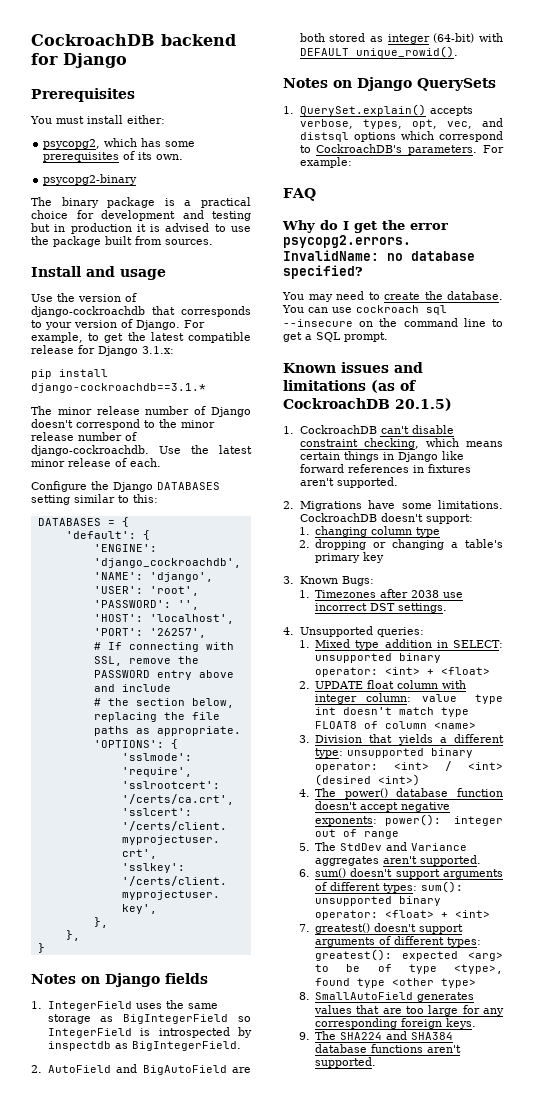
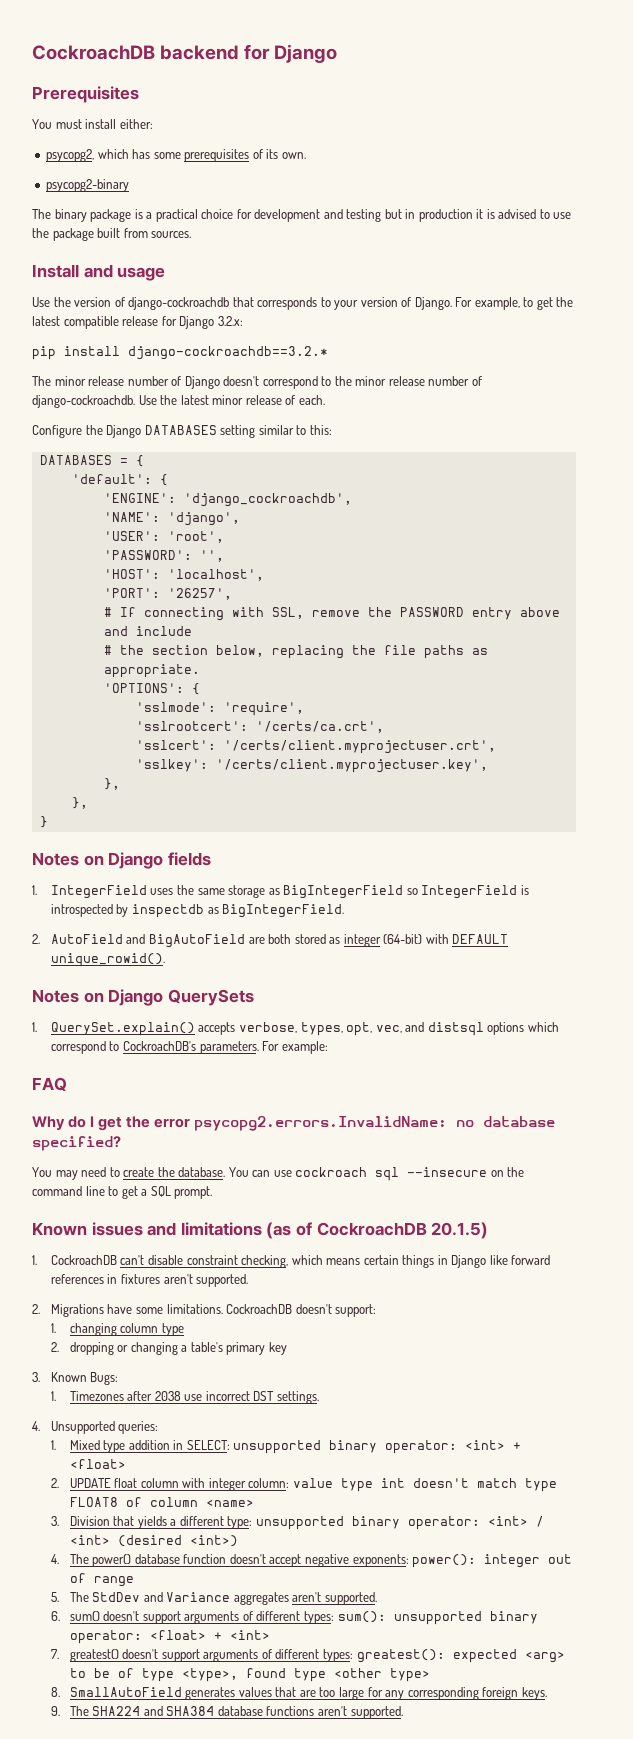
[142,346,174,354] 3.1.x: -> [217,316,243,326] 3.2.x:
[31,383,206,393] django-cockroachdb==3.1.* -> [128,346,328,360] django-cockroachdb==3.2.*

